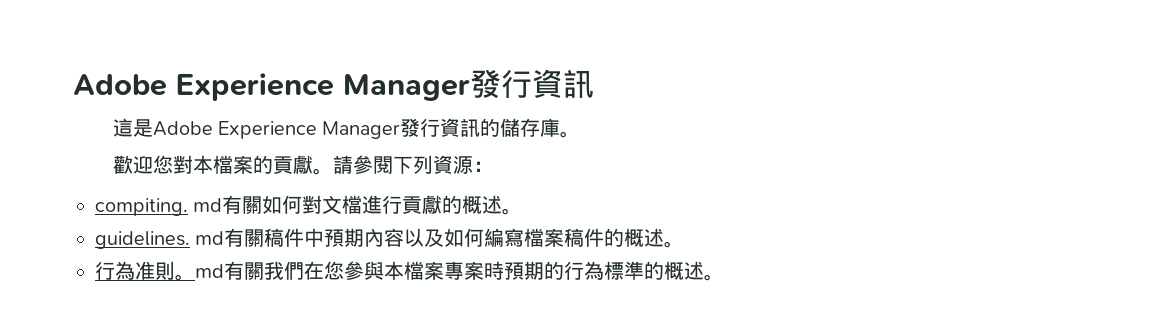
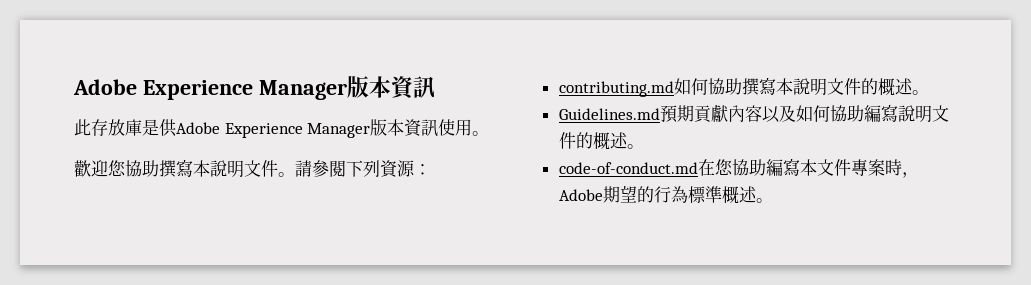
[73,69,532,101] Adobe Experience Manager發行 -> [73,76,391,100] Adobe Experience Manager版本
[112,118,581,139] [112,155,313,174] 這是Adobe Experience Manager發行資訊的儲存庫。 // 歡迎您對本檔案的貢獻 -> [74,119,490,138] [74,159,278,178] 此存放庫是供Adobe Experience Manager版本資訊使用。 // 歡迎您協助撰寫本說明文件
[95,195,523,216] [95,228,685,249] [95,261,544,281] compiting. md有關如何對文檔進行貢獻的概述。 // guidelines. md有關稿件中預期內容以及如何編寫檔案稿件的概述。 // 行為准則。md有關我們在您參與本檔案專案時預期 -> [558,77,929,97] [558,104,949,123] [558,132,644,150] [558,158,919,178] [558,185,637,203] contributing.md如何協助撰寫本說明文件的概述。 // Guidelines.md預期貢獻內容以及如何協助編寫說明文件的概述。 // code-of-conduct.md在您協助編寫本文件專案時，Adobe期望
[644,261,664,280] 的 -> (722, 194) none

